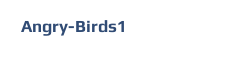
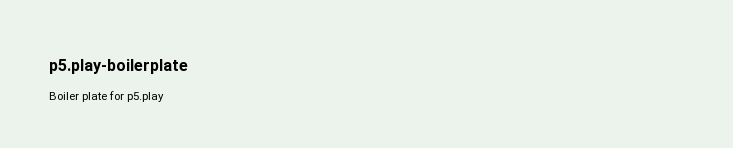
[21,20,127,36] Angry-Birds1 -> [49,59,188,74] [49,91,165,102] p5.play-boilerplate // Boiler plate for p5.play

